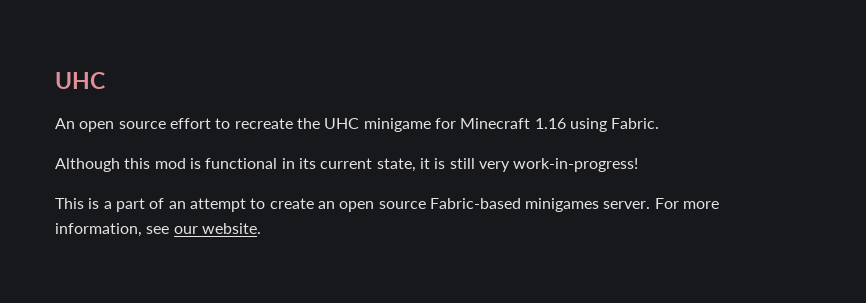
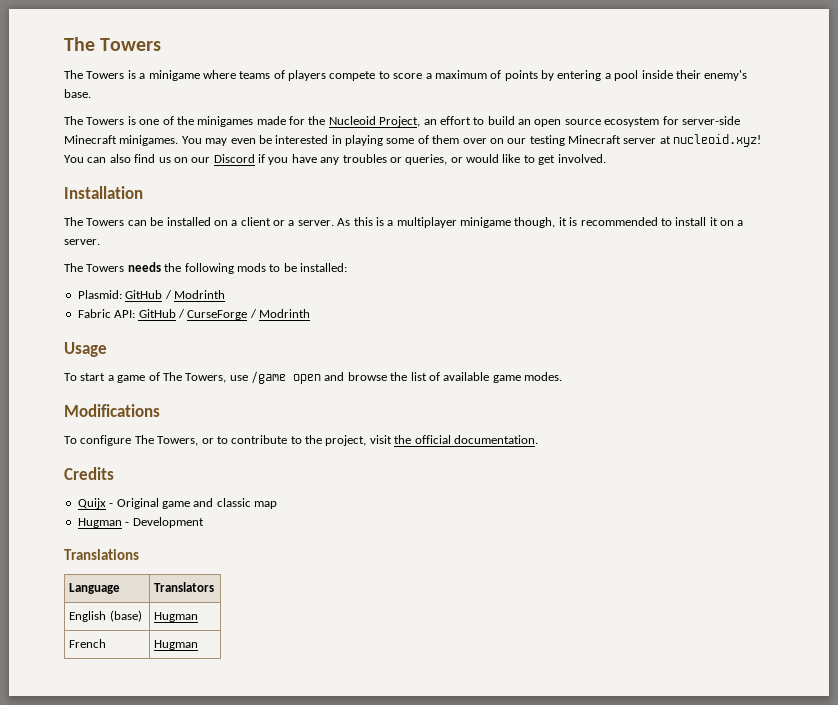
[55,72,105,89] [55,118,660,132] [55,158,639,172] [55,198,720,212] [55,223,261,237] UHC // An open source effort to recreate the UHC minigame for Minecraft 1.16 using Fabric. // Although this mod is functional in its current state, it is still very work-in-progress! // This is a part of an attempt to create an open source Fabric-based minigames server. For more information, see our website. -> [64,37,162,51] [64,70,748,81] [64,89,91,98] [64,116,740,127] [64,134,762,147] [64,154,606,165] [64,186,143,199] [64,217,744,228] [64,239,100,245] [64,262,347,274] [77,290,225,299] [77,309,310,320] [64,342,107,357] [64,371,562,384] [64,404,160,417] [64,435,538,446] [64,467,114,480] [77,498,277,509] [77,517,204,528] [64,549,139,560] [69,583,121,594] [154,582,215,592] [69,610,142,622] [154,612,199,622] [69,639,107,648] [154,640,199,650] The Towers // The Towers is a minigame where teams of players compete to score a maximum of points by entering a pool inside their enemy's base. // The Towers is one of the minigames made for the Nucleoid Project, an effort to build an open source ecosystem for server-side Minecraft minigames. You may even be interested in playing some of them over on our testing Minecraft server at nucleoid.xyz! You can also find us on our Discord if you have any troubles or queries, or would like to get involved. // Installation // The Towers can be installed on a client or a server. As this is a multiplayer minigame though, it is recommended to install it on a server. // The Towers needs the following mods to be installed: // Plasmid: GitHub / Modrinth // Fabric API: GitHub / CurseForge / Modrinth // Usage // To start a game of The Towers, use /game open and browse the list of available game modes. // Modifications // To configure The Towers, or to contribute to the project, visit the official documentation. // Credits // Quijx - Original game and classic map // Hugman - Development // Translations // Language | Translators // English (base) | Hugman // French | Hugman

